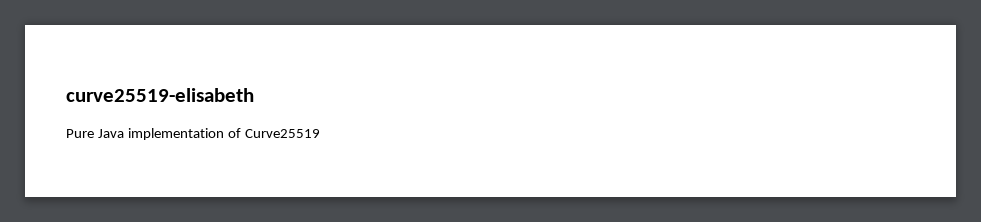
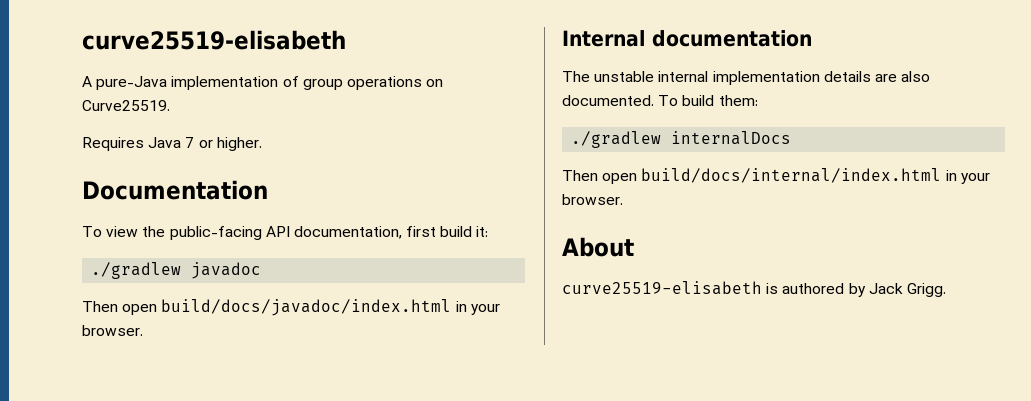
[66,128,320,140] Pure Java implementation of Curve25519 -> [82,76,444,90] [82,100,170,111] [82,137,262,151] [82,180,268,200] [82,226,489,240] [91,262,262,279] [82,299,500,316] [82,325,143,336] [562,30,812,47] [562,71,931,85] [562,95,758,106] [571,131,792,148] [562,168,990,184] [562,194,623,205] [562,237,634,257] [562,281,946,297] A pure-Java implementation of group operations on Curve25519. // Requires Java 7 or higher. // Documentation // To view the public-facing API documentation, first build it: // ./gradlew javadoc // Then open build/docs/javadoc/index.html in your browser. // Internal documentation // The unstable internal implementation details are also documented. To build them: // ./gradlew internalDocs // Then open build/docs/internal/index.html in your browser. // About // curve25519-elisabeth is authored by Jack Grigg.

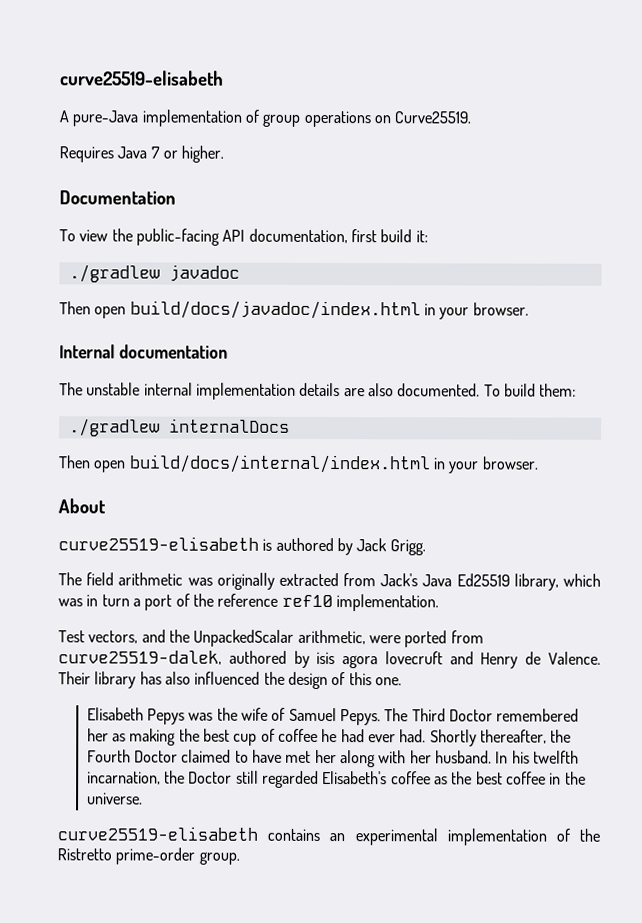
(946, 290) none -> [58,572,601,591] [58,593,439,612] [58,629,484,648] [58,650,601,669] [58,671,402,690] [86,707,580,726] [86,728,572,747] [86,749,579,768] [86,770,586,788] [86,792,143,805] [57,826,601,846] [57,847,240,865] // The field arithmetic was originally extracted from Jack's Java Ed25519 library, which was in turn a port of the reference ref10 implementation. // Test vectors, and the UnpackedScalar arithmetic, were ported from curve25519-dalek, authored by isis agora lovecruft and Henry de Valence. Their library has also influenced the design of this one. // Elisabeth Pepys was the wife of Samuel Pepys. The Third Doctor remembered her as making the best cup of coffee he had ever had. Shortly thereafter, the Fourth Doctor claimed to have met her along with her husband. In his twelfth incarnation, the Doctor still regarded Elisabeth's coffee as the best coffee in the universe. // curve25519-elisabeth contains an experimental implementation of the Ristretto prime-order group.

